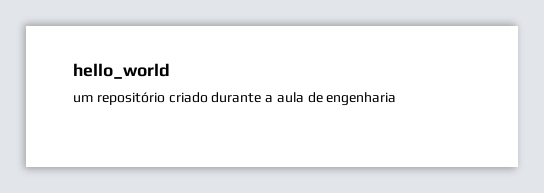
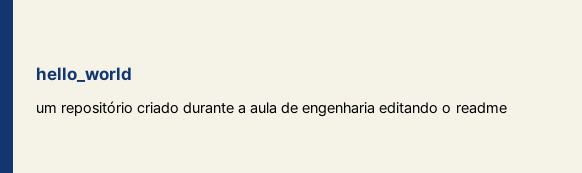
(397, 99) none -> [379,102,507,114] editando o readme

